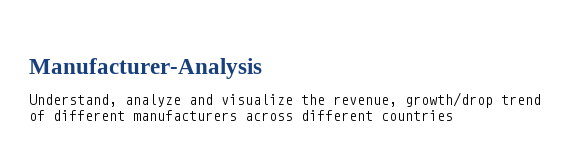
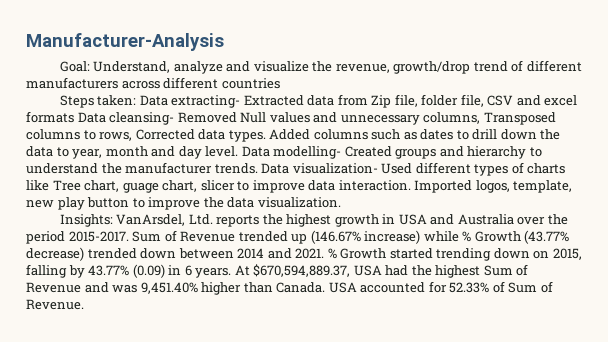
(262, 68) none -> [59,61,90,72] Goal:
(453, 115) none -> [59,94,578,108] [26,111,556,125] [26,129,561,142] [26,146,542,159] [26,162,566,176] [26,180,573,193] [26,197,341,210] [59,214,568,227] [26,230,570,244] [26,247,582,261] [26,264,529,278] [26,281,553,295] [26,299,84,310] // Steps taken: Data extracting- Extracted data from Zip file, folder file, CSV and excel formats Data cleansing- Removed Null values and unnecessary columns, Transposed columns to rows, Corrected data types. Added columns such as dates to drill down the data to year, month and day level. Data modelling- Created groups and hierarchy to understand the manufacturer trends. Data visualization- Used different types of charts like Tree chart, guage chart, slicer to improve data interaction. Imported logos, template, new play button to improve the data visualization. // Insights: VanArsdel, Ltd. reports the highest growth in USA and Australia over the period 2015-2017. Sum of Revenue trended up (146.67% increase) while % Growth (43.77% decrease) trended down between 2014 and 2021. % Growth started trending down on 2015, falling by 43.77% (0.09) in 6 years. At $670,594,889.37, USA had the highest Sum of Revenue and was 9,451.40% higher than Canada. USA accounted for 52.33% of Sum of Revenue.

